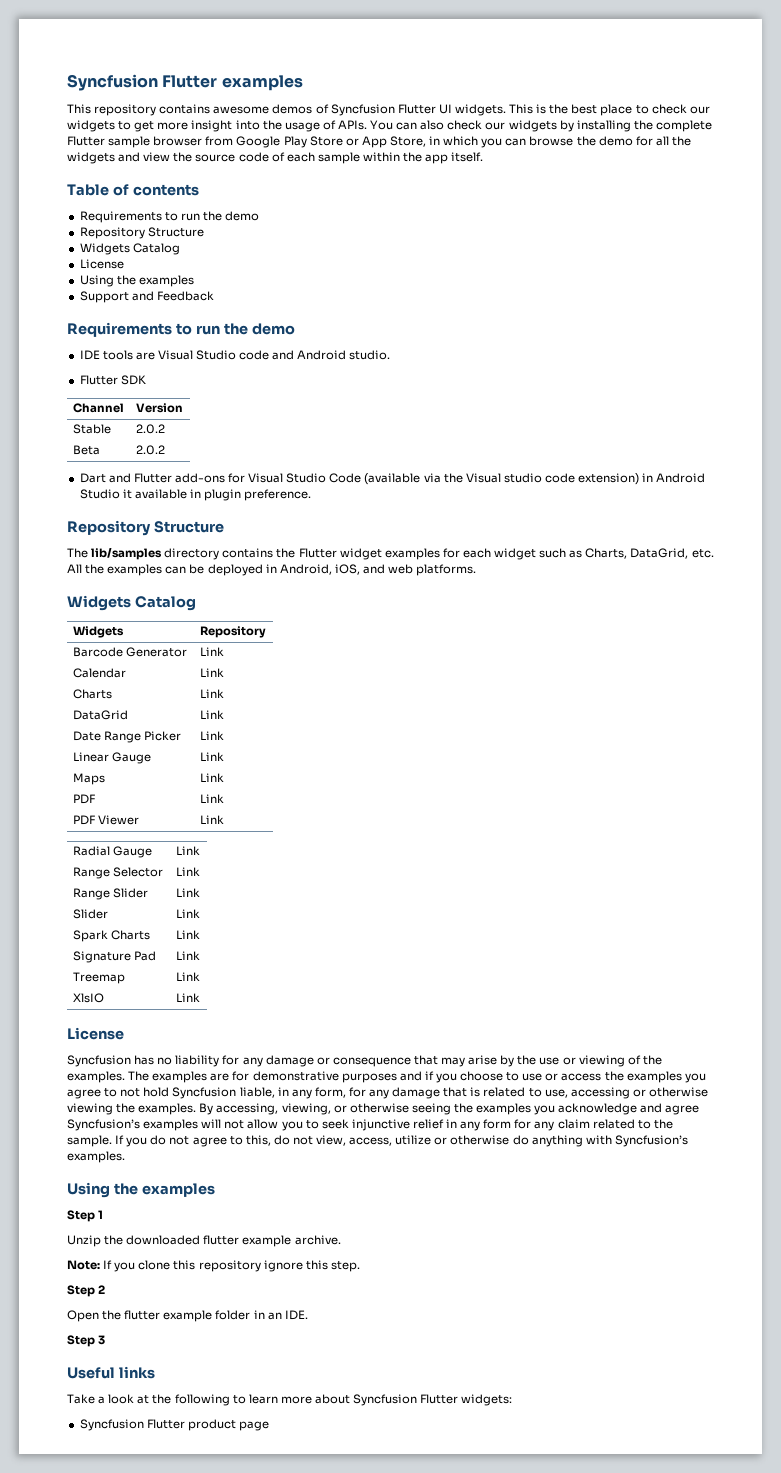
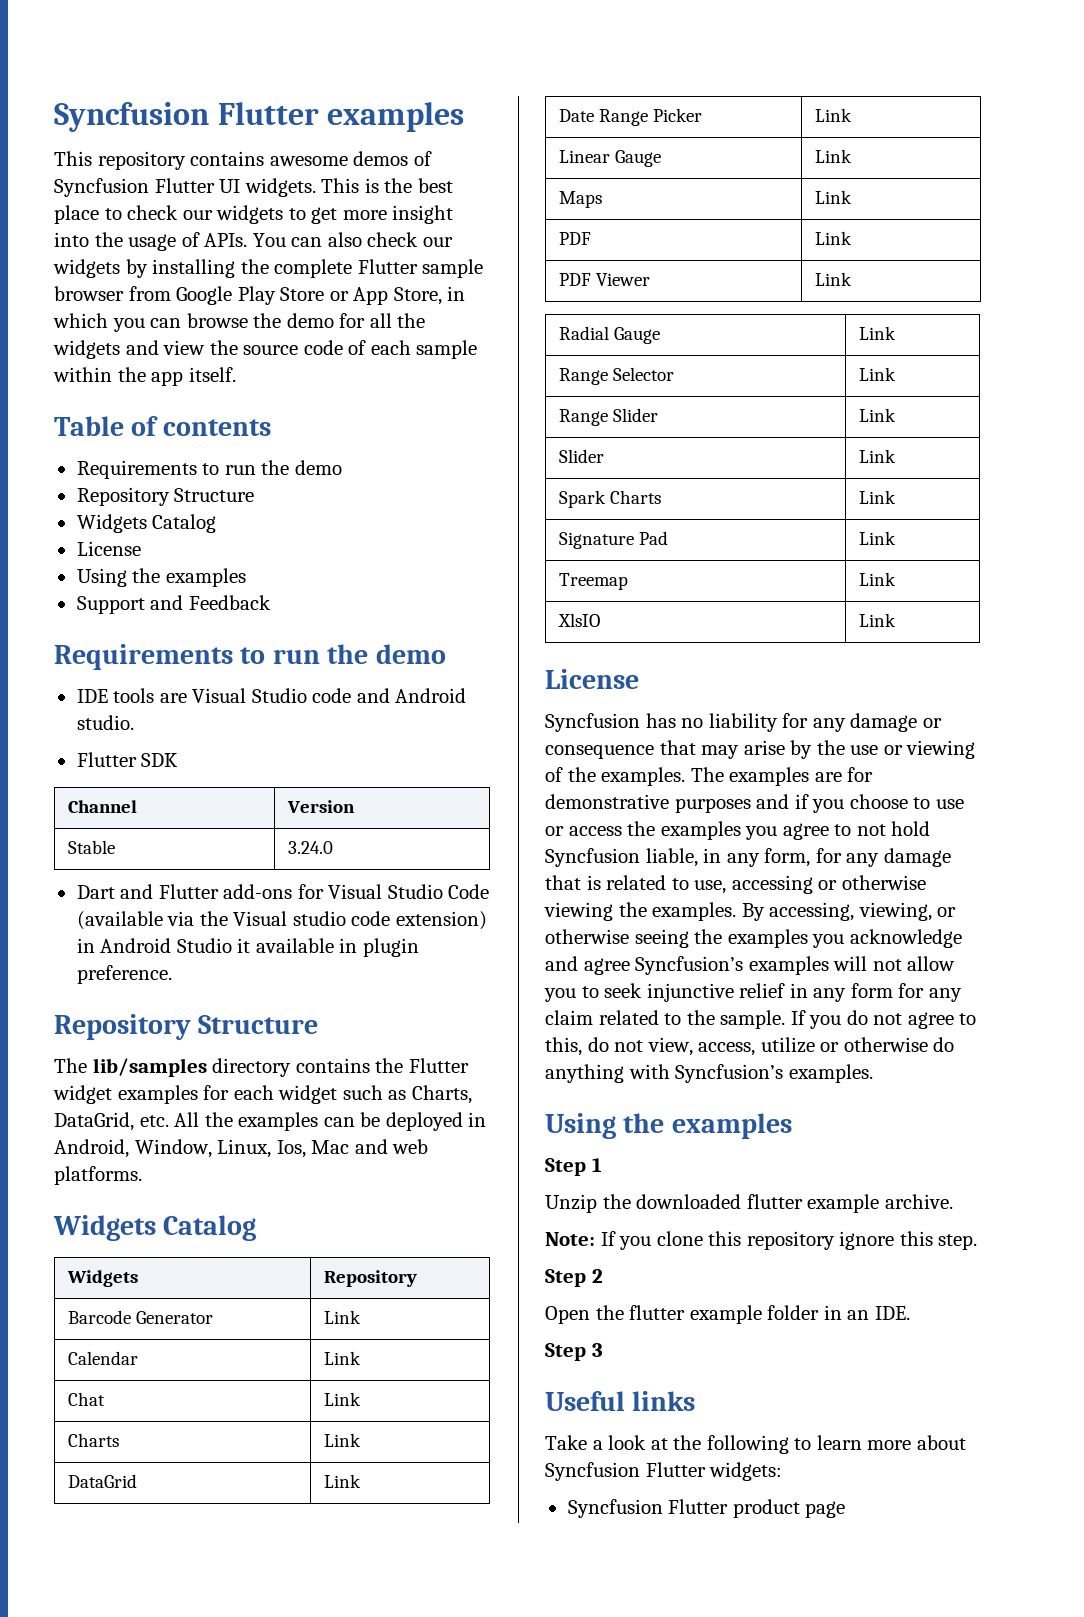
[135,424,165,434] [72,445,100,455] [135,445,165,455] 2.0.2 // Beta | 2.0.2 -> [288,841,334,854] 3.24.0
[334,564,360,575] iOS, -> [134,1139,350,1158] Window, Linux, Ios, Mac
(224, 672) none -> [68,1392,106,1406] [324,1392,362,1406] // Chat | Link

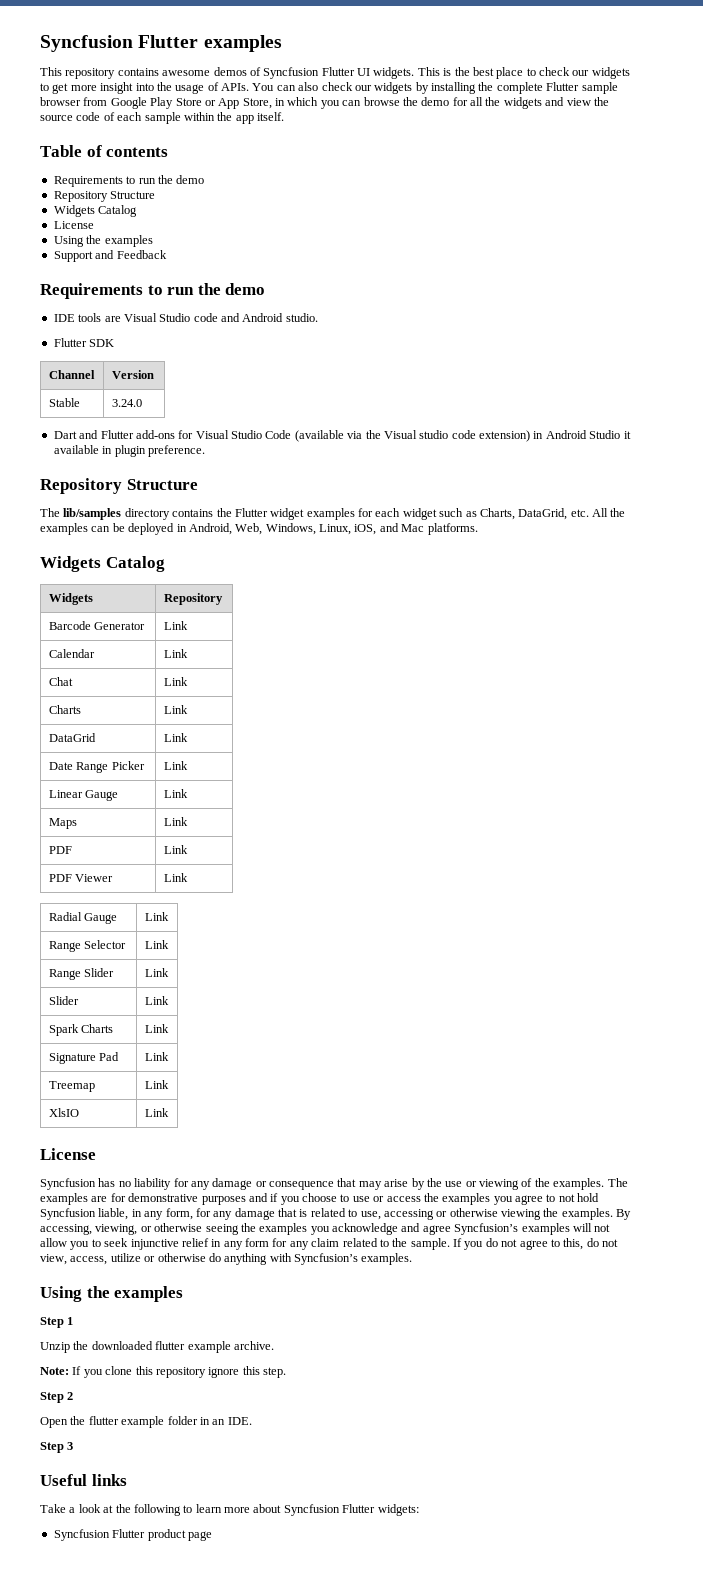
[134,1139,429,1158] Window, Linux, Ios, Mac and web -> [235,523,425,535] Web, Windows, Linux, iOS, and Mac

